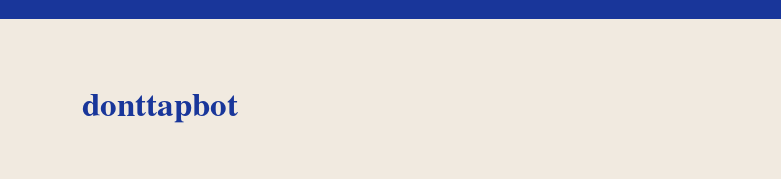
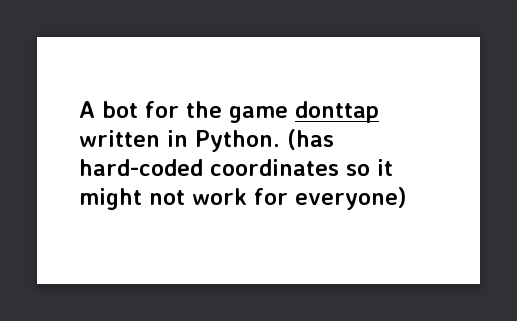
[82,94,238,123] donttapbot -> [79,101,379,123] [79,129,334,152] [79,159,393,176] [79,187,407,210] A bot for the game donttap written in Python. (has hard-coded coordinates so it might not work for everyone)

